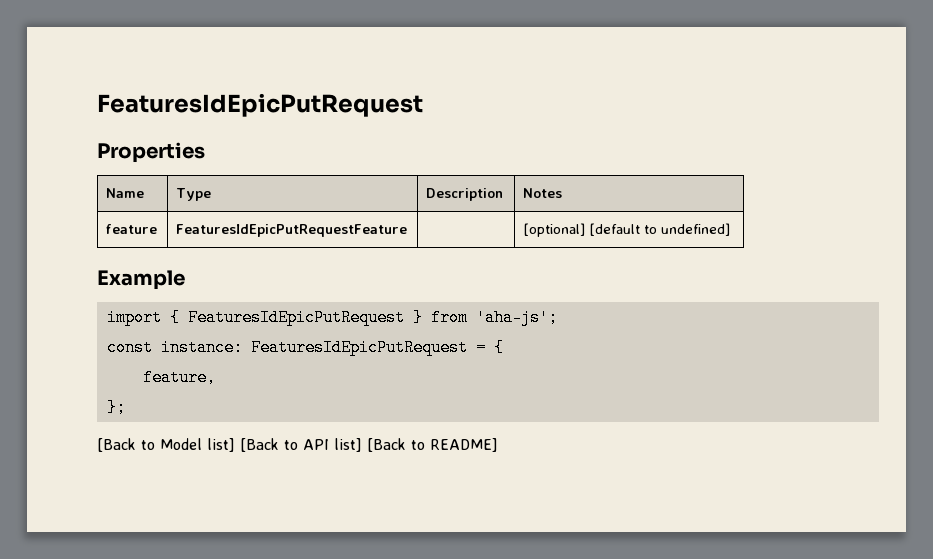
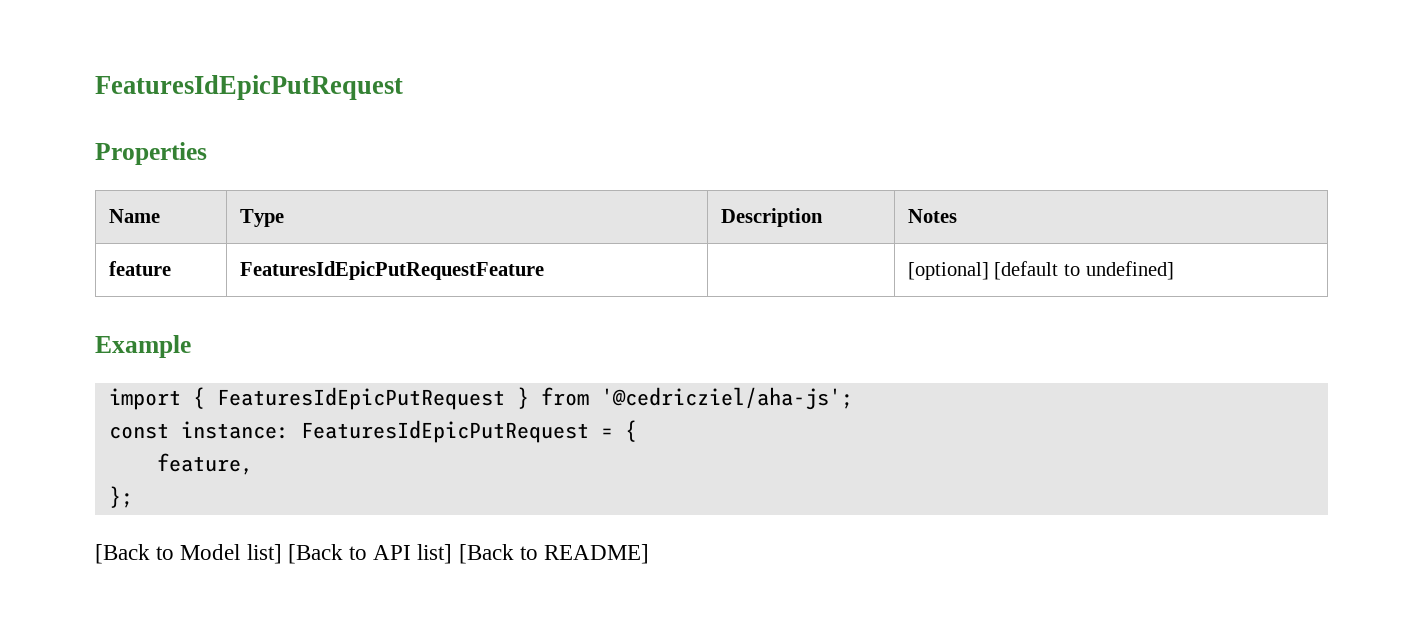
[475,309,558,326] 'aha-js'; -> [600,387,853,410] '@cedricziel/aha-js';

